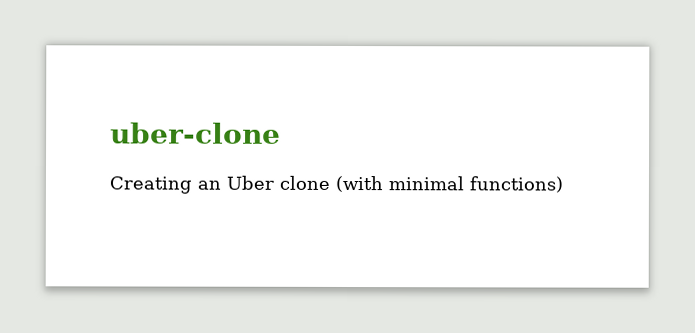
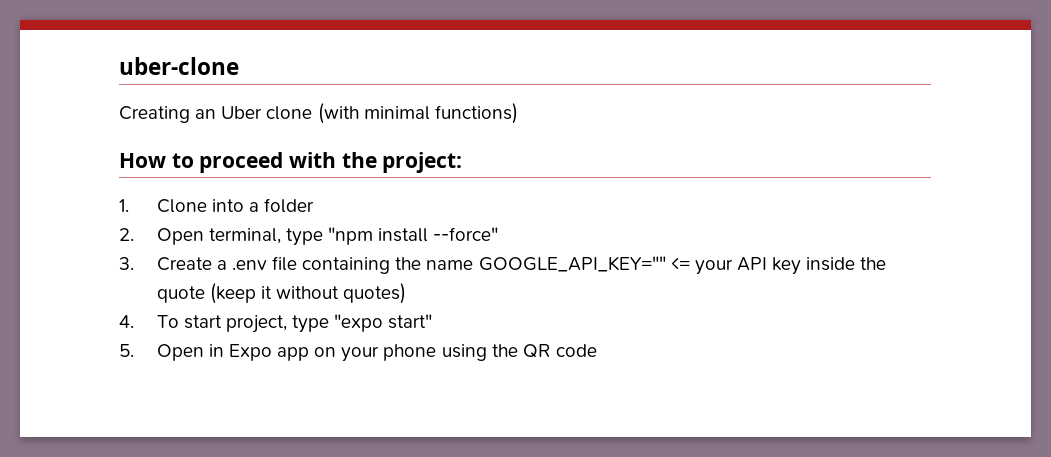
(563, 184) none -> [119,152,463,173] [119,198,314,213] [119,227,499,246] [119,256,887,275] [156,283,407,304] [119,314,433,333] [119,344,597,362] // How to proceed with the project: // 1. Clone into a folder // 2. Open terminal, type "npm install --force" // 3. Create a .env file containing the name GOOGLE_API_KEY="" <= your API key inside the quote (keep it without quotes) // 4. To start project, type "expo start" // 5. Open in Expo app on your phone using the QR code

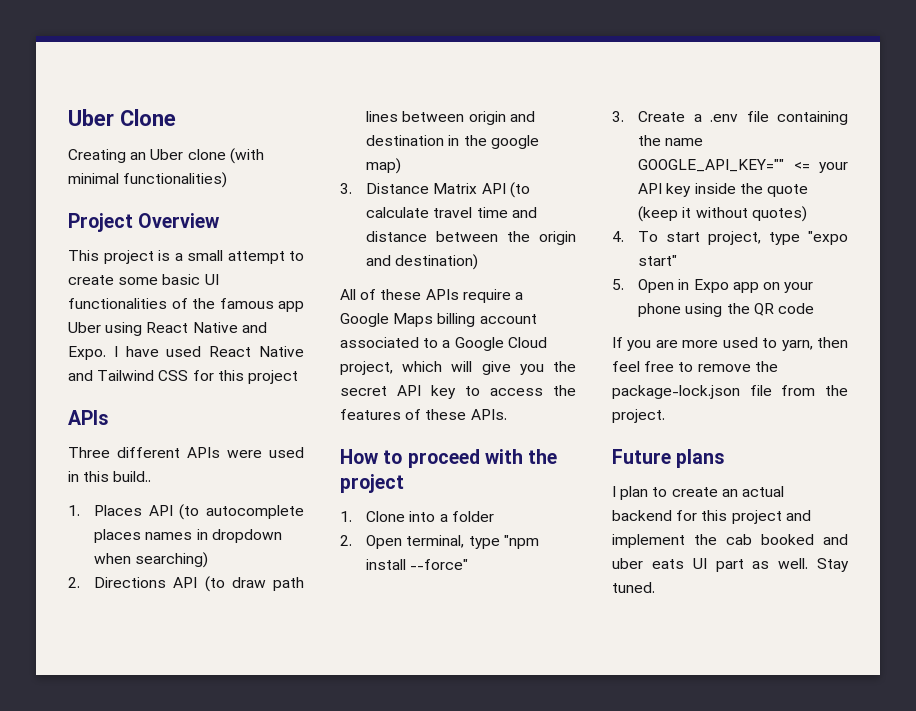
[119,57,239,75] uber-clone -> [68,109,176,126] Uber Clone
[434,103,518,124] functions) -> [123,172,228,188] [68,213,220,232] [68,250,304,264] [68,274,219,285] [68,298,304,312] [68,322,267,336] [68,346,304,360] [68,370,298,384] [68,410,108,425] [68,447,304,458] [68,471,152,482] [68,504,304,520] [94,529,282,543] [94,552,209,568] [68,576,304,592] [366,111,535,125] [366,135,539,149] [366,158,402,174] [340,182,530,198] [366,207,537,218] [366,231,576,245] [366,254,479,270] [340,289,523,303] [340,313,537,327] [340,337,547,351] [340,361,576,375] [340,385,576,399] [340,409,507,420] functionalities) // Project Overview // This project is a small attempt to create some basic UI functionalities of the famous app Uber using React Native and Expo. I have used React Native and Tailwind CSS for this project // APIs // Three different APIs were used in this build.. // 1. Places API (to autocomplete places names in dropdown when searching) // 2. Directions API (to draw path lines between origin and destination in the google map) // 3. Distance Matrix API (to calculate travel time and distance between the origin and destination) // All of these APIs require a Google Maps billing account associated to a Google Cloud project, which will give you the secret API key to access the features of these APIs.
[382,152,463,173] project: -> [340,474,404,493] project
(597, 350) none -> [612,337,848,351] [612,361,778,372] [612,385,848,399] [612,409,665,423] [612,449,725,468] [612,486,784,500] [612,510,811,524] [612,534,848,548] [612,558,849,572] [612,582,655,593] // If you are more used to yarn, then feel free to remove the package-lock.json file from the project. // Future plans // I plan to create an actual backend for this project and implement the cab booked and uber eats UI part as well. Stay tuned.

